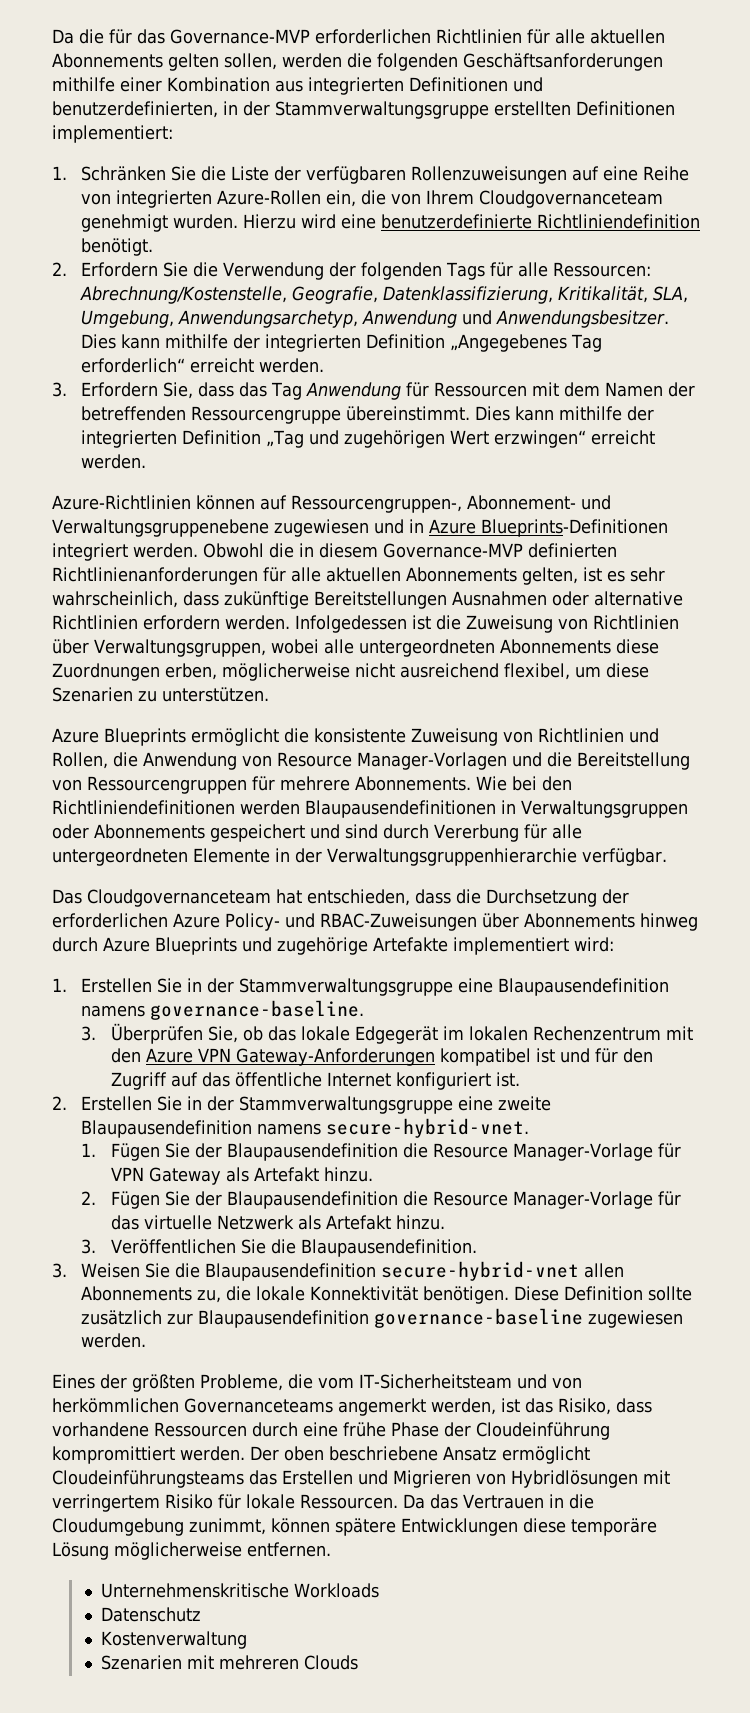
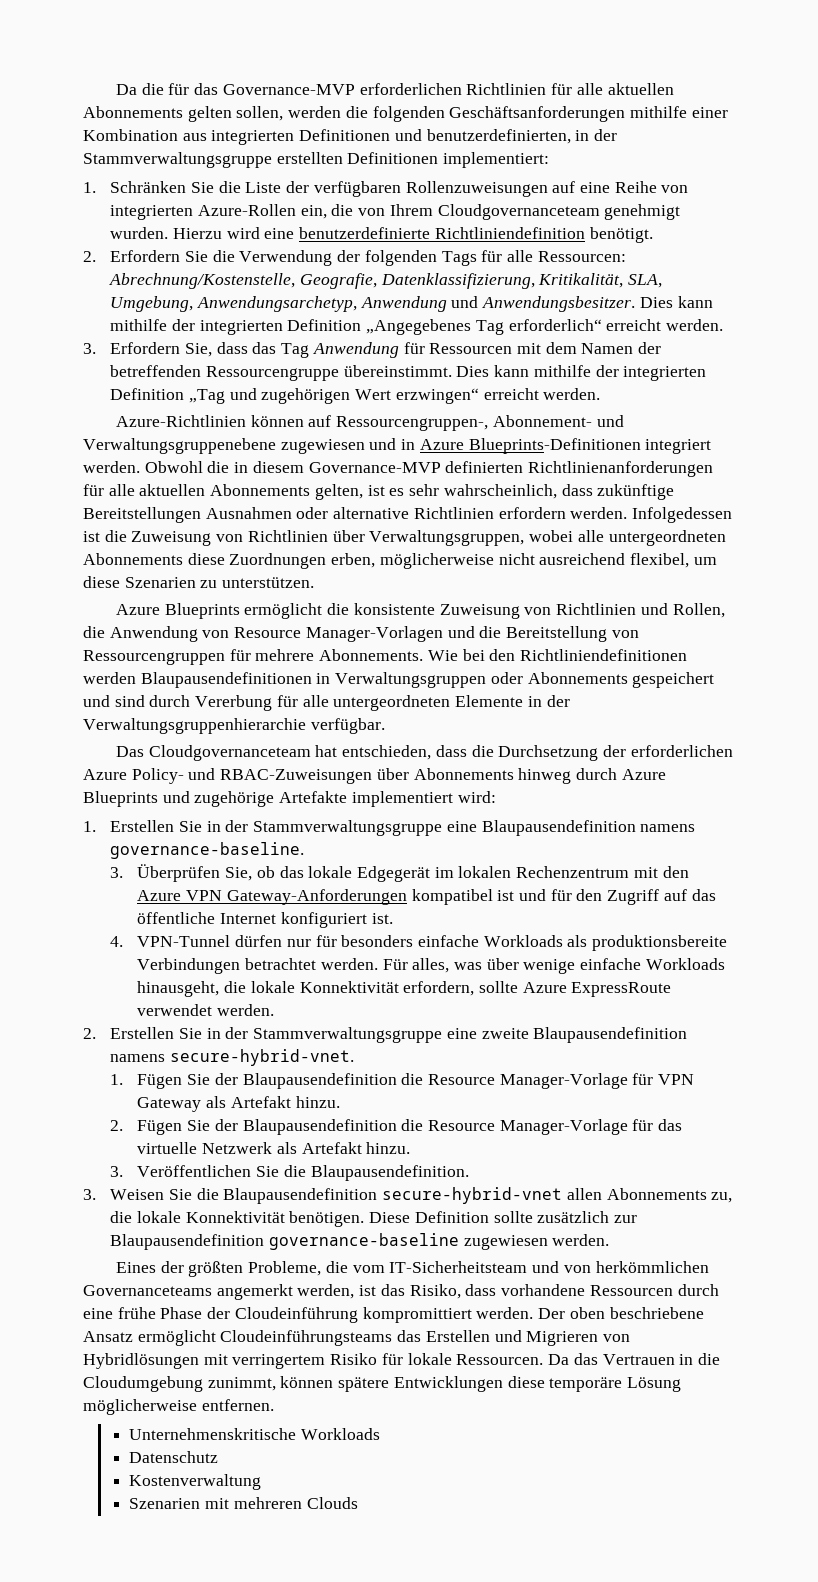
(520, 1079) none -> [110,935,728,951] [137,958,725,974] [137,981,672,997] [137,1004,275,1016] // 4. VPN-Tunnel dürfen nur für besonders einfache Workloads als produktionsbereite Verbindungen betrachtet werden. Für alles, was über wenige einfache Workloads hinausgeht, die lokale Konnektivität erfordern, sollte Azure ExpressRoute verwendet werden.

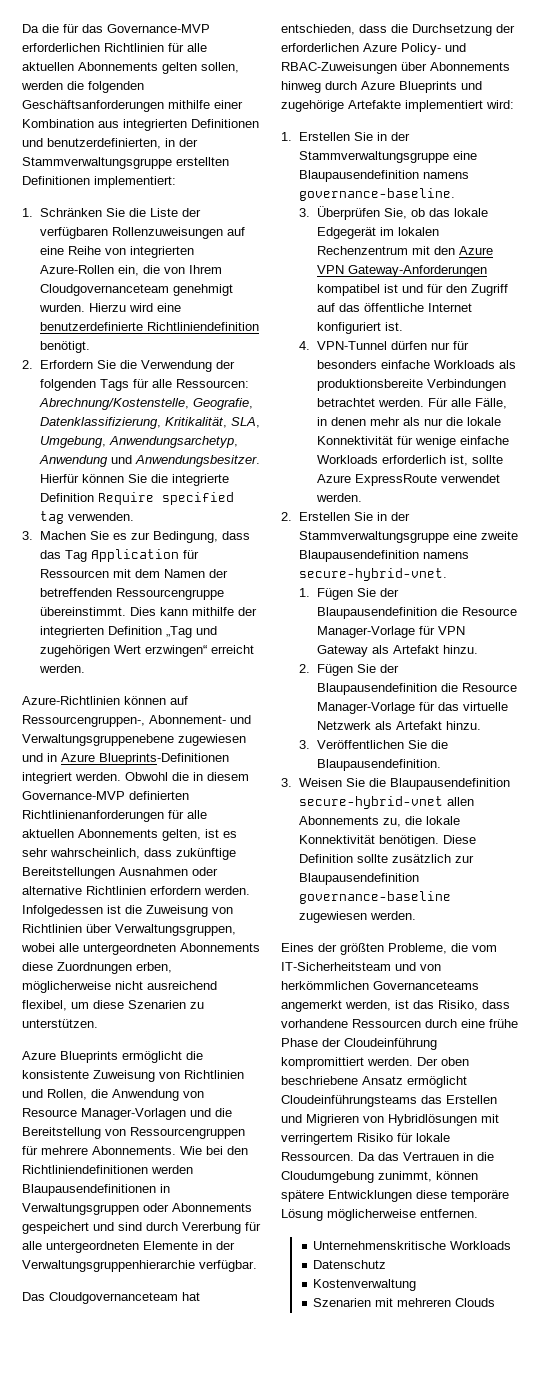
[639,296,713,308] [110,319,723,335] [83,342,212,357] Dies kann mithilfe der integrierten Definition „Angegebenes Tag erforderlich“ erreicht werden. // 3. Erfordern Sie, -> [39,474,229,486] [39,492,234,505] [39,511,134,524] [22,531,218,543] Hierfür können Sie die integrierte Definition Require specified tag verwenden. // 3. Machen Sie es zur Bedingung,
[312,342,399,358] Anwendung -> [90,549,179,562] Application
[412,958,725,974] [137,981,475,997] alles, was über wenige einfache Workloads hinausgeht, die lokale Konnektivität erfordern, -> [450,398,507,409] [316,417,501,426] [316,436,509,448] [316,455,468,466] alle Fälle, in denen mehr als nur die lokale Konnektivität für wenige einfache Workloads erforderlich ist,

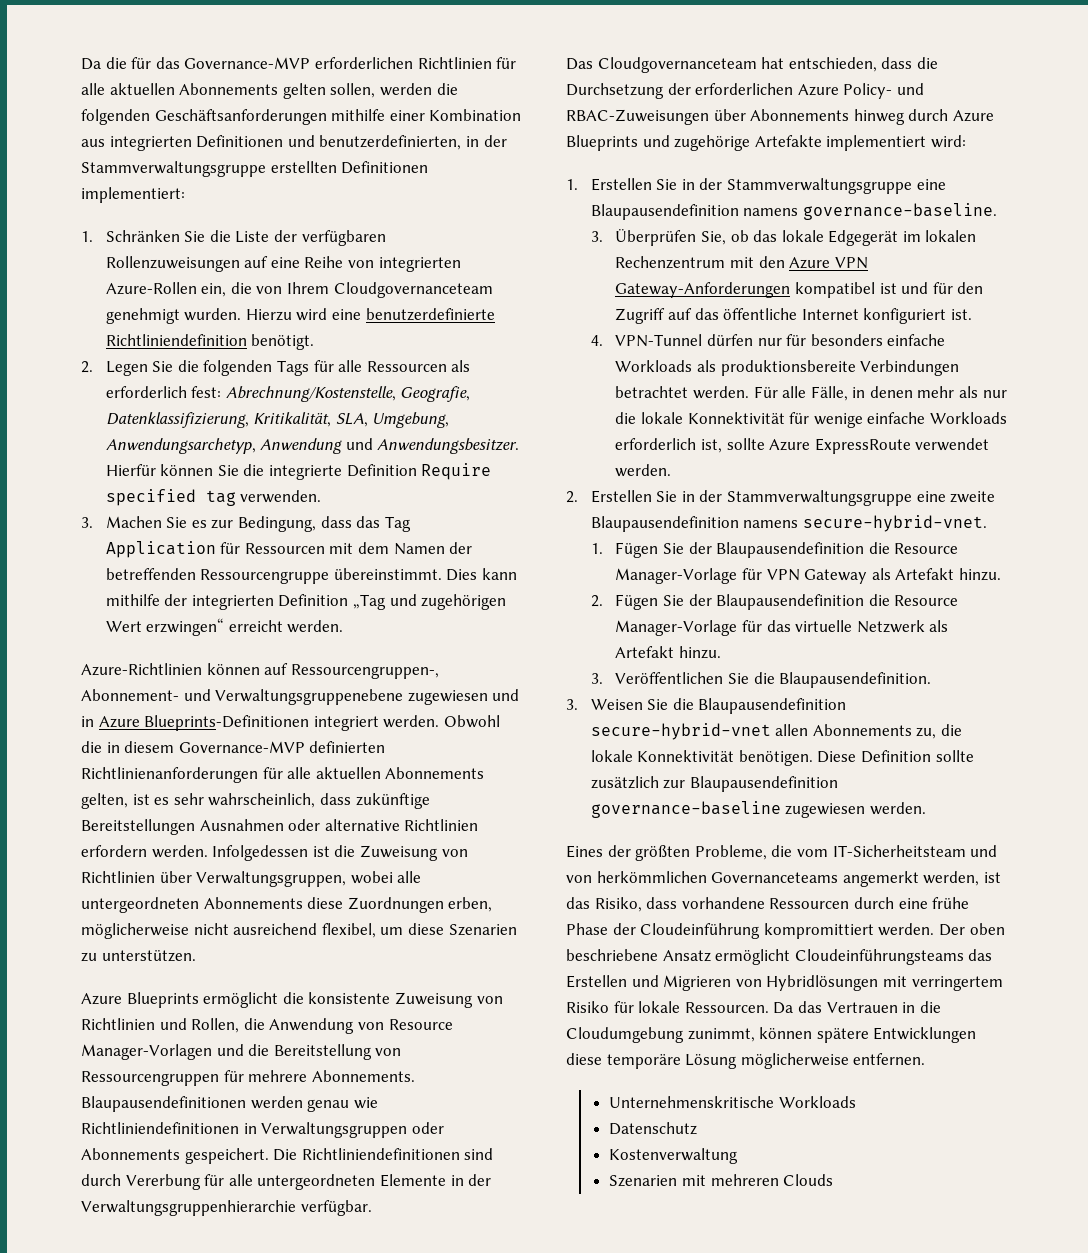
[39,360,235,372] Erfordern Sie die Verwendung der -> [105,360,199,376] Legen Sie die
[175,379,249,388] Ressourcen: -> [366,360,471,372] [105,386,222,398] Ressourcen als erforderlich fest:
[180,1146,248,1155] [22,1165,193,1174] [22,1184,156,1196] Wie bei den Richtliniendefinitionen werden Blaupausendefinitionen -> [81,1096,378,1112] [81,1122,239,1134] Blaupausendefinitionen werden genau wie Richtliniendefinitionen
[22,1222,114,1234] gespeichert und -> [184,1148,460,1164] gespeichert. Die Richtliniendefinitionen

